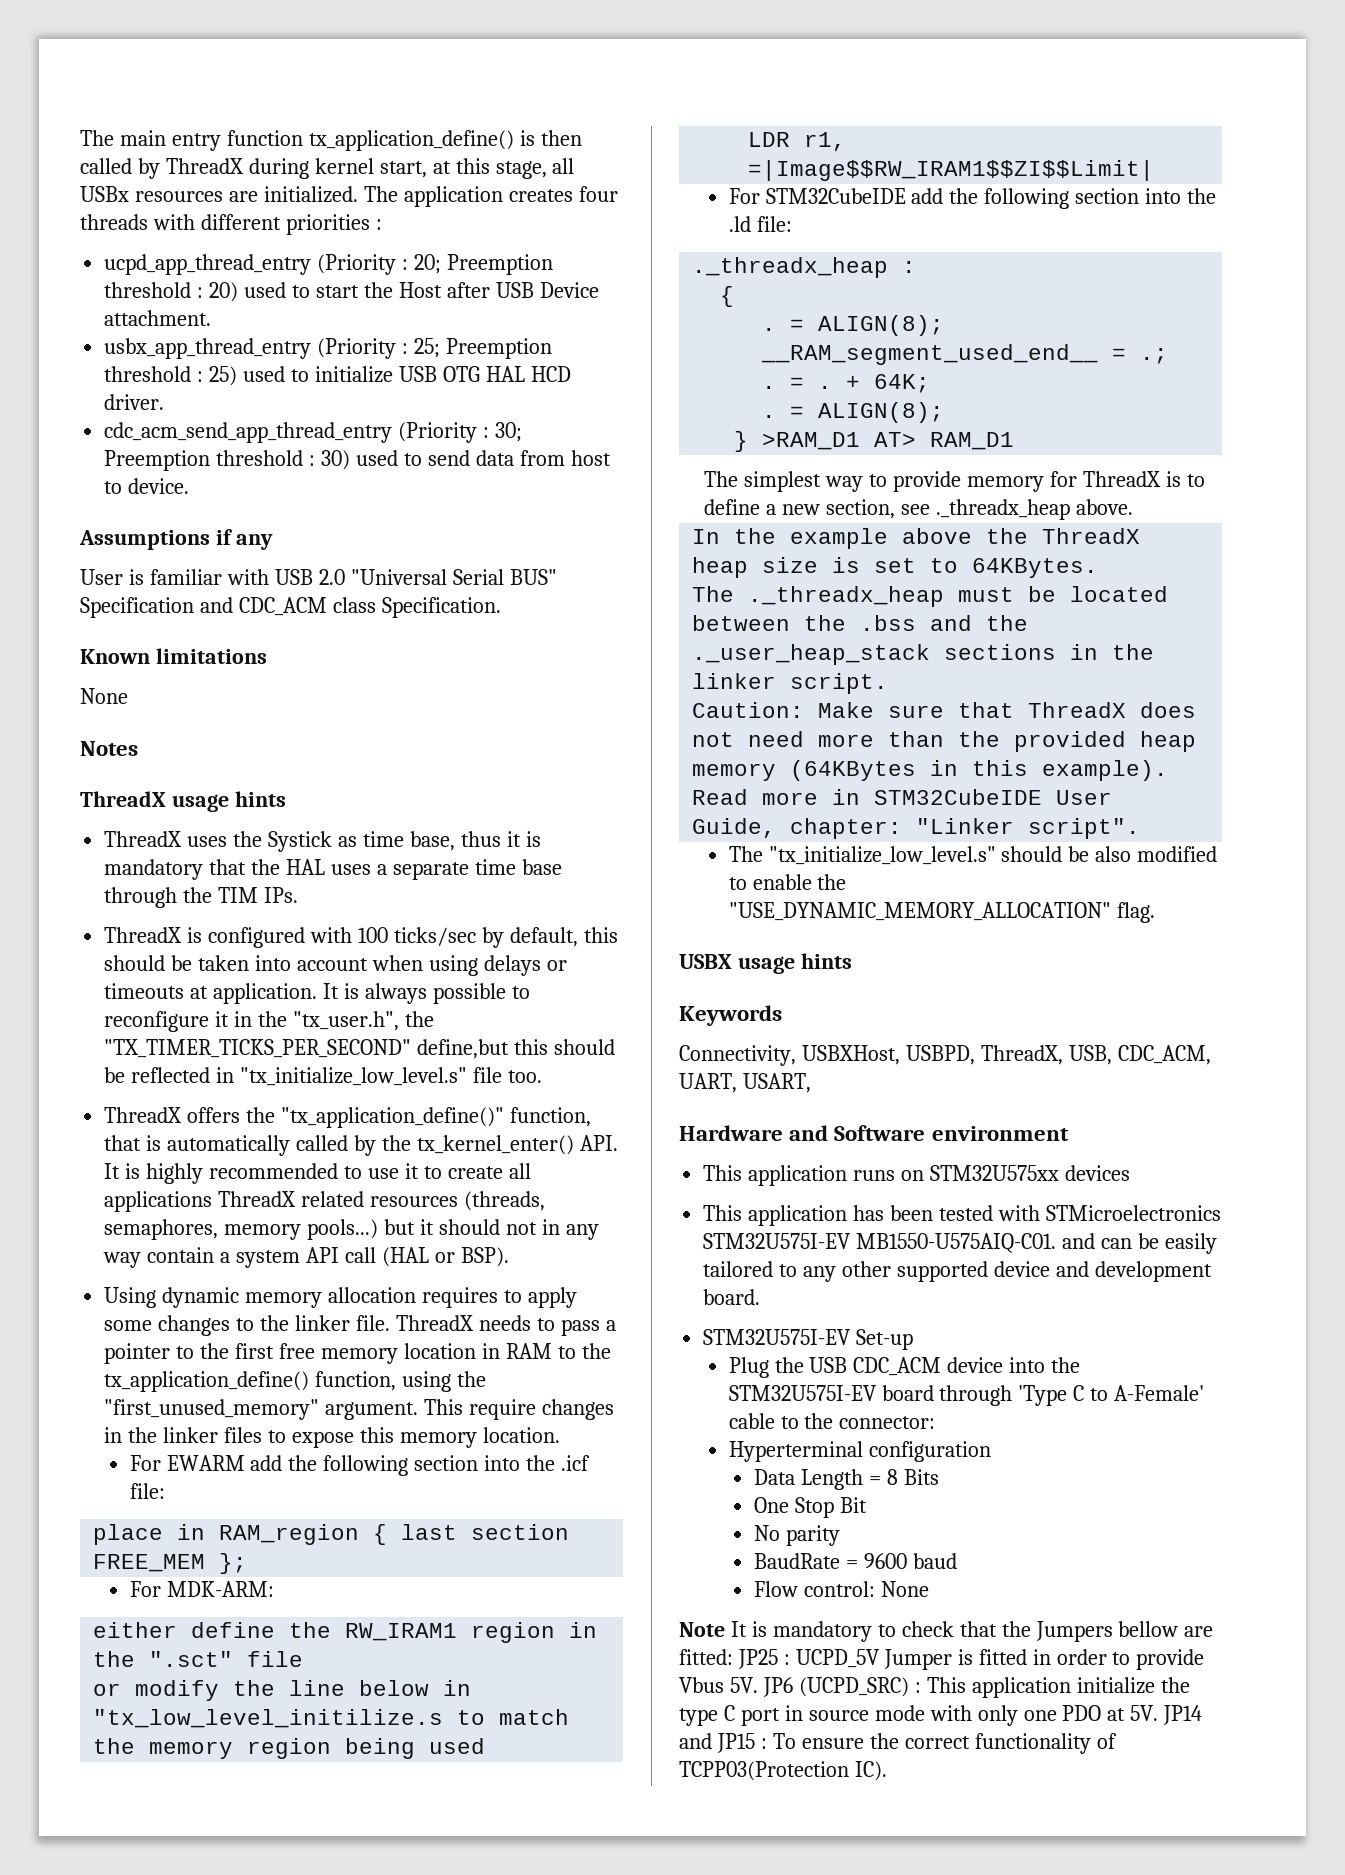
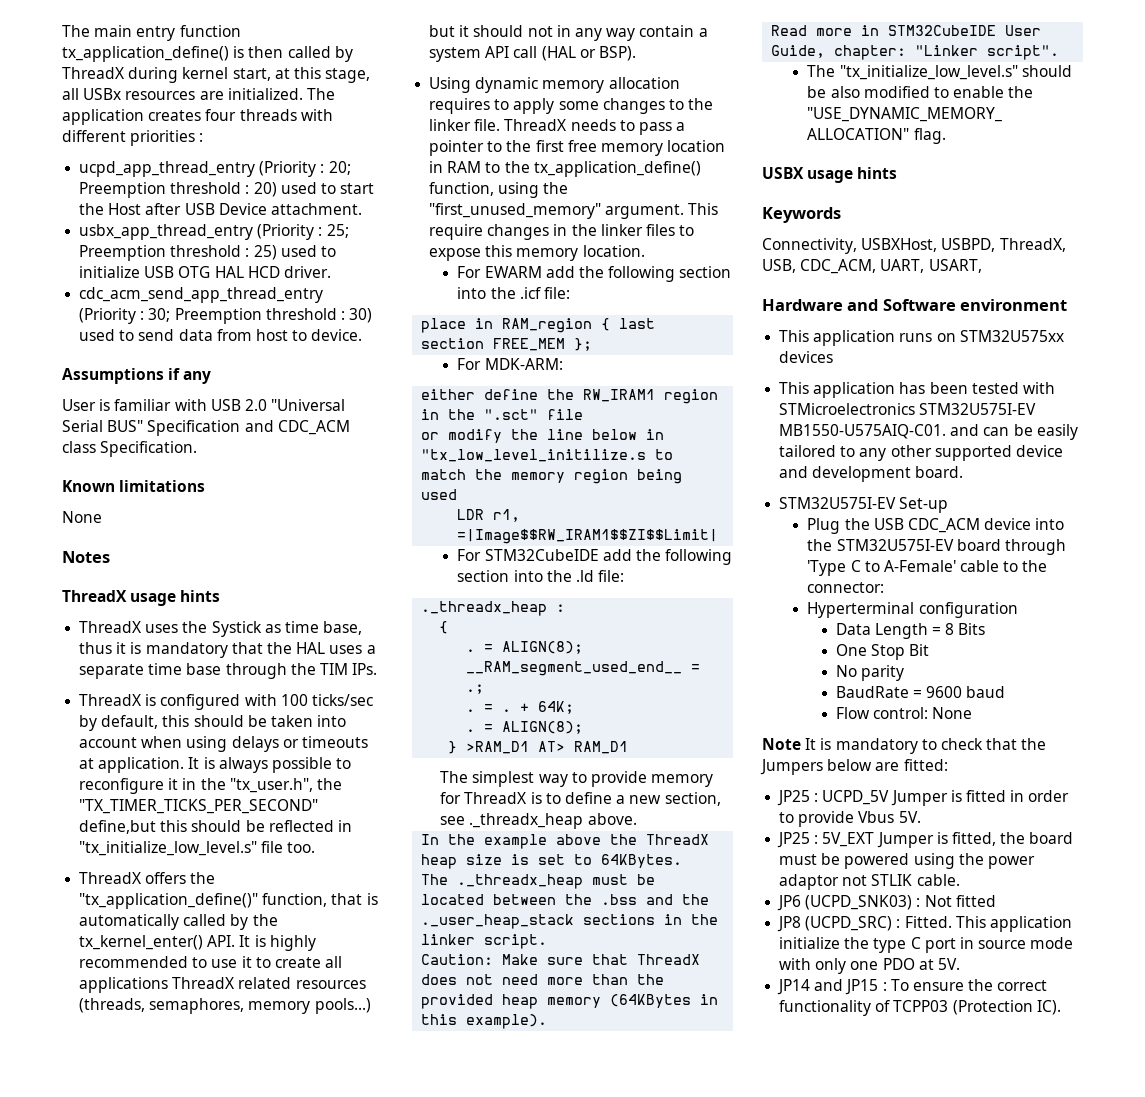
[1118,1621,1179,1637] bellow -> [827,759,873,771] below
(733, 1657) none -> (948, 765) //
[762,1677,793,1697] JP6 -> [777,832,1074,848] [779,853,1035,869] [779,874,960,890] [777,895,996,911] [777,916,802,932] // JP25 : 5V_EXT Jumper is fitted, the board must be powered using the power adaptor not STLIK cable. // JP6 (UCPD_SNK03) : Not fitted // JP8
(921, 1687) none -> [904,916,952,928] Fitted.
(1159, 1713) none -> (960, 964) //
[679,1761,849,1781] TCPP03(Protection -> [893,1000,1033,1015] TCPP03 (Protection

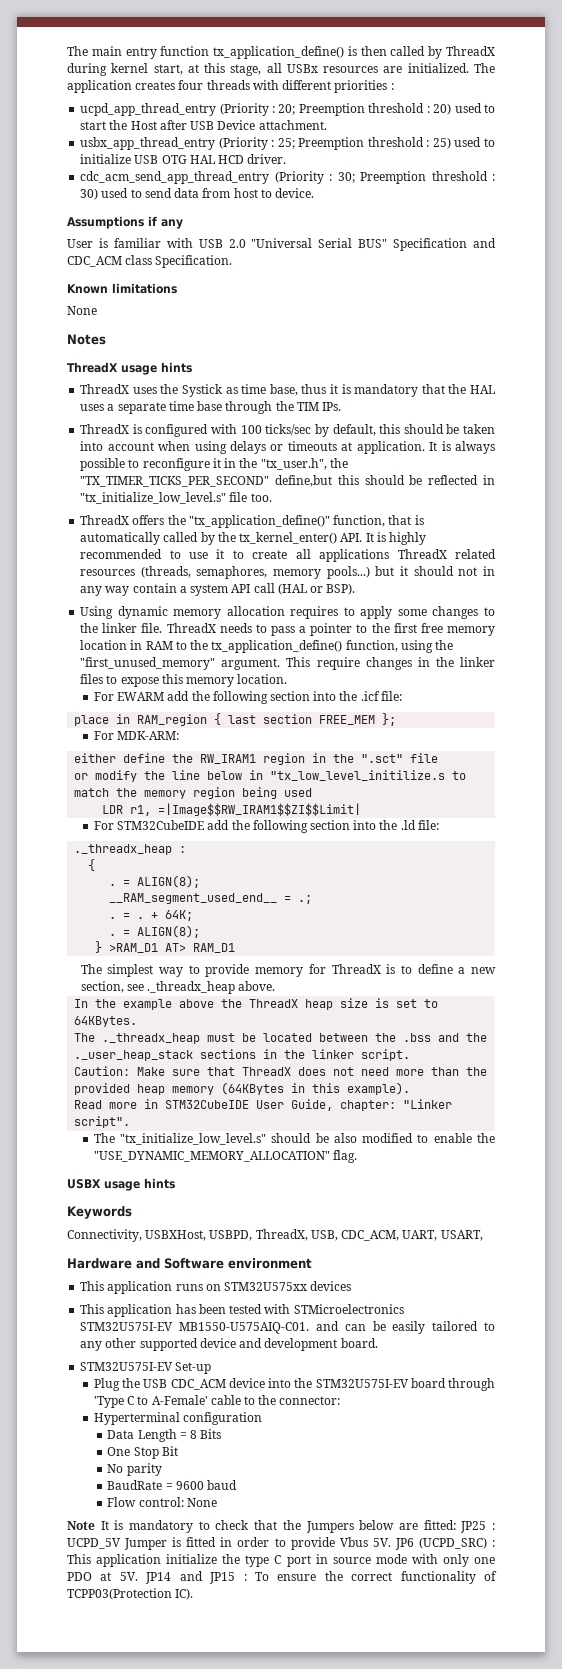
(948, 765) // -> (456, 1525) none
[777,832,1074,848] [779,853,1035,869] [779,874,960,890] [777,895,996,911] [777,916,802,932] // JP25 : 5V_EXT Jumper is fitted, the board must be powered using the power adaptor not STLIK cable. // JP6 (UCPD_SNK03) : Not fitted // JP8 -> [394,1538,414,1550] JP6
[904,916,952,928] Fitted. -> (495, 1543) none
(960, 964) // -> (138, 1576) none
[893,1000,1033,1015] TCPP03 (Protection -> [67,1588,172,1600] TCPP03(Protection

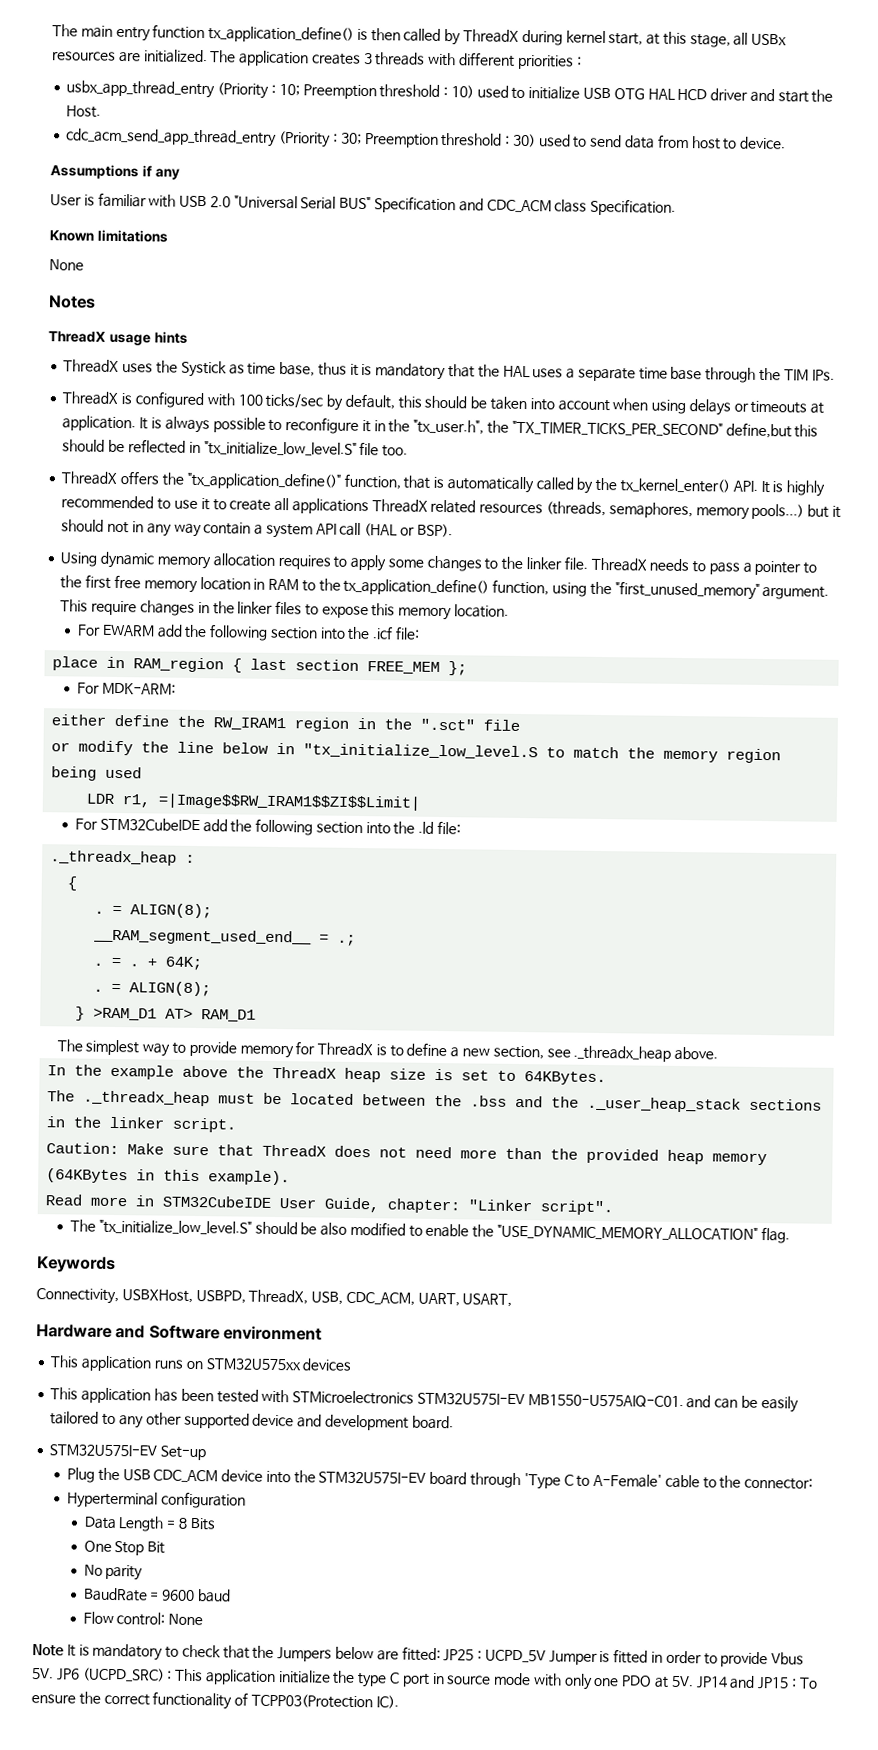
[178,80,204,90] four -> [363,52,373,65] 3
[80,103,495,116] [80,120,327,130] [80,137,451,150] ucpd_app_thread_entry (Priority : 20; Preemption threshold : 20) used to start the Host after USB Device attachment. // usbx_app_thread_entry (Priority : 25; Preemption threshold : 25) -> [66,80,474,100] usbx_app_thread_entry (Priority : 10; Preemption threshold : 10)
[247,154,287,164] driver. -> [710,88,834,103] [66,105,102,118] driver and start the Host.
[80,492,227,504] "tx_initialize_low_level.s" -> [203,441,357,457] "tx_initialize_low_level.S"
[270,770,446,781] "tx_low_level_initilize.s -> [303,743,539,760] "tx_initialize_low_level.S
[120,1133,267,1145] "tx_initialize_low_level.s" -> [98,1219,252,1236] "tx_initialize_low_level.S"
[67,1178,175,1191] // USBX usage hints -> (790, 1235) none

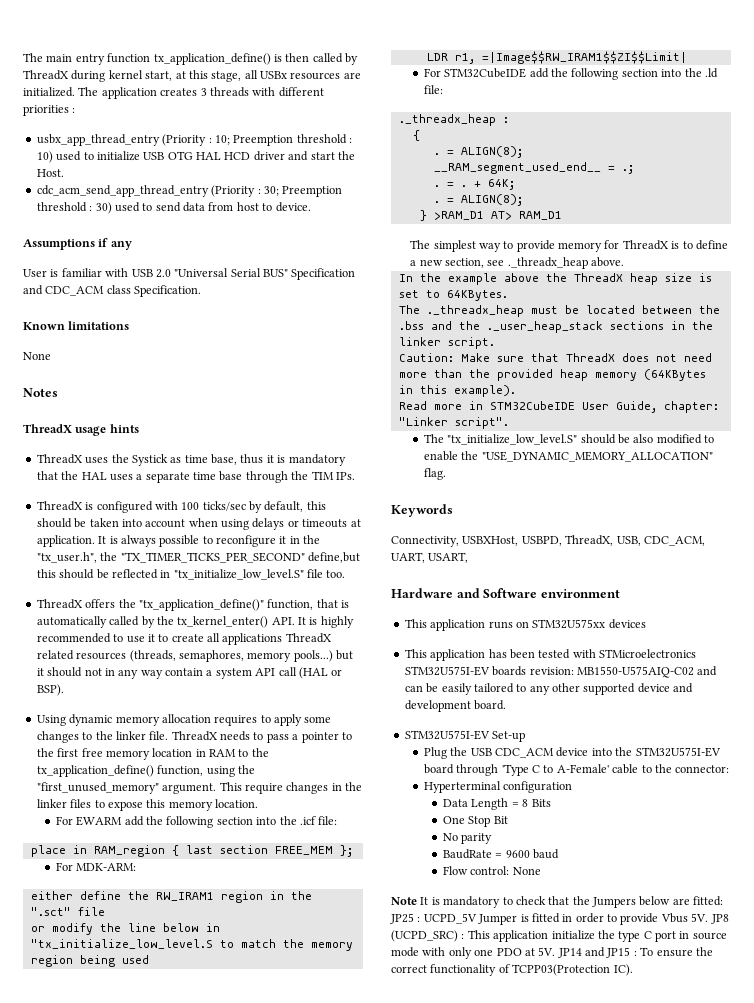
[527,1394,684,1409] MB1550-U575AIQ-C01. -> [492,666,694,678] boards revision: MB1550-U575AIQ-C02
[55,1668,80,1681] JP6 -> [710,914,729,924] JP8

